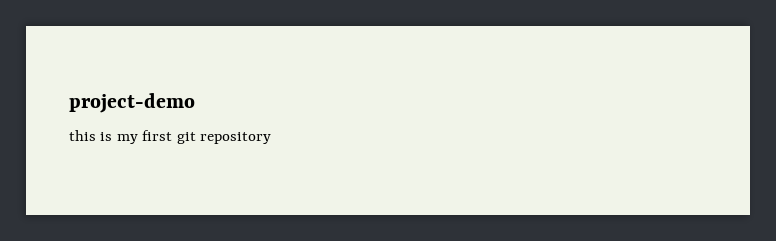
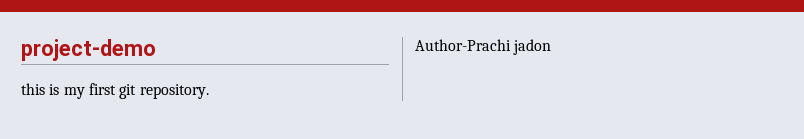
[200,132,272,144] repository -> [139,84,209,99] [415,39,552,55] repository. // Author-Prachi jadon

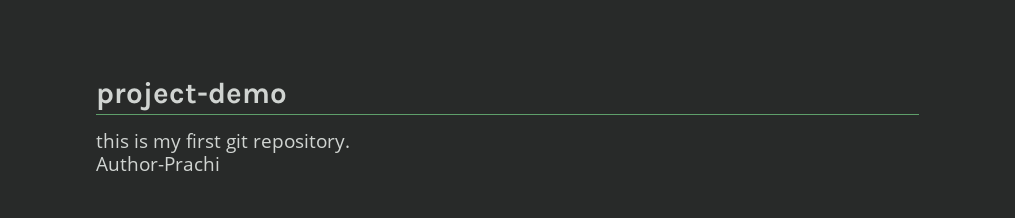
[513,39,552,55] jadon -> (220, 163) none

